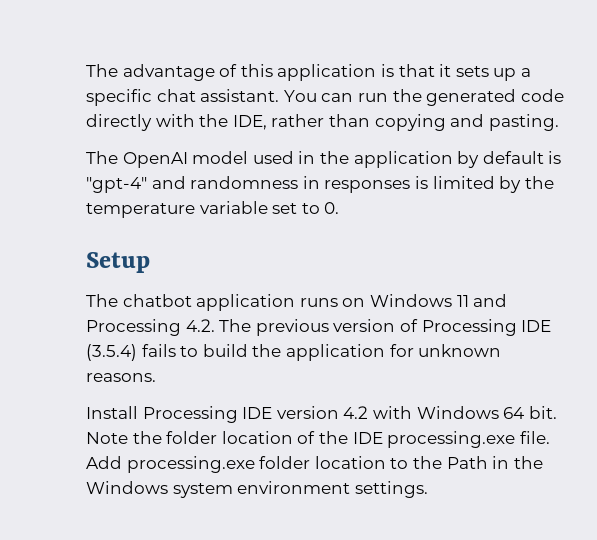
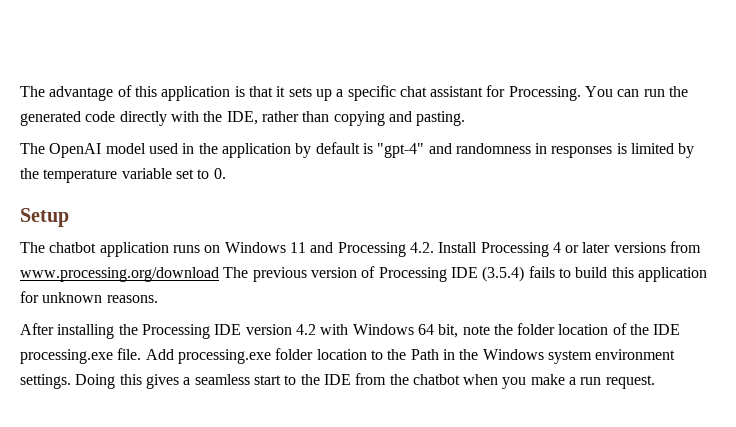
[200,89,280,102] assistant. -> [430,85,581,101] assistant for Processing.
(215, 325) none -> [438,241,702,257] [20,267,219,282] Install Processing 4 or later versions from www.processing.org/download
[252,344,282,357] the -> [611,267,634,278] this
[86,406,138,419] Install -> [20,323,138,339] After installing the
[528,406,557,419] [86,432,128,444] bit. Note -> [438,324,490,338] bit, note
(428, 489) none -> [75,373,655,389] Doing this gives a seamless start to the IDE from the chatbot when you make a run request.

